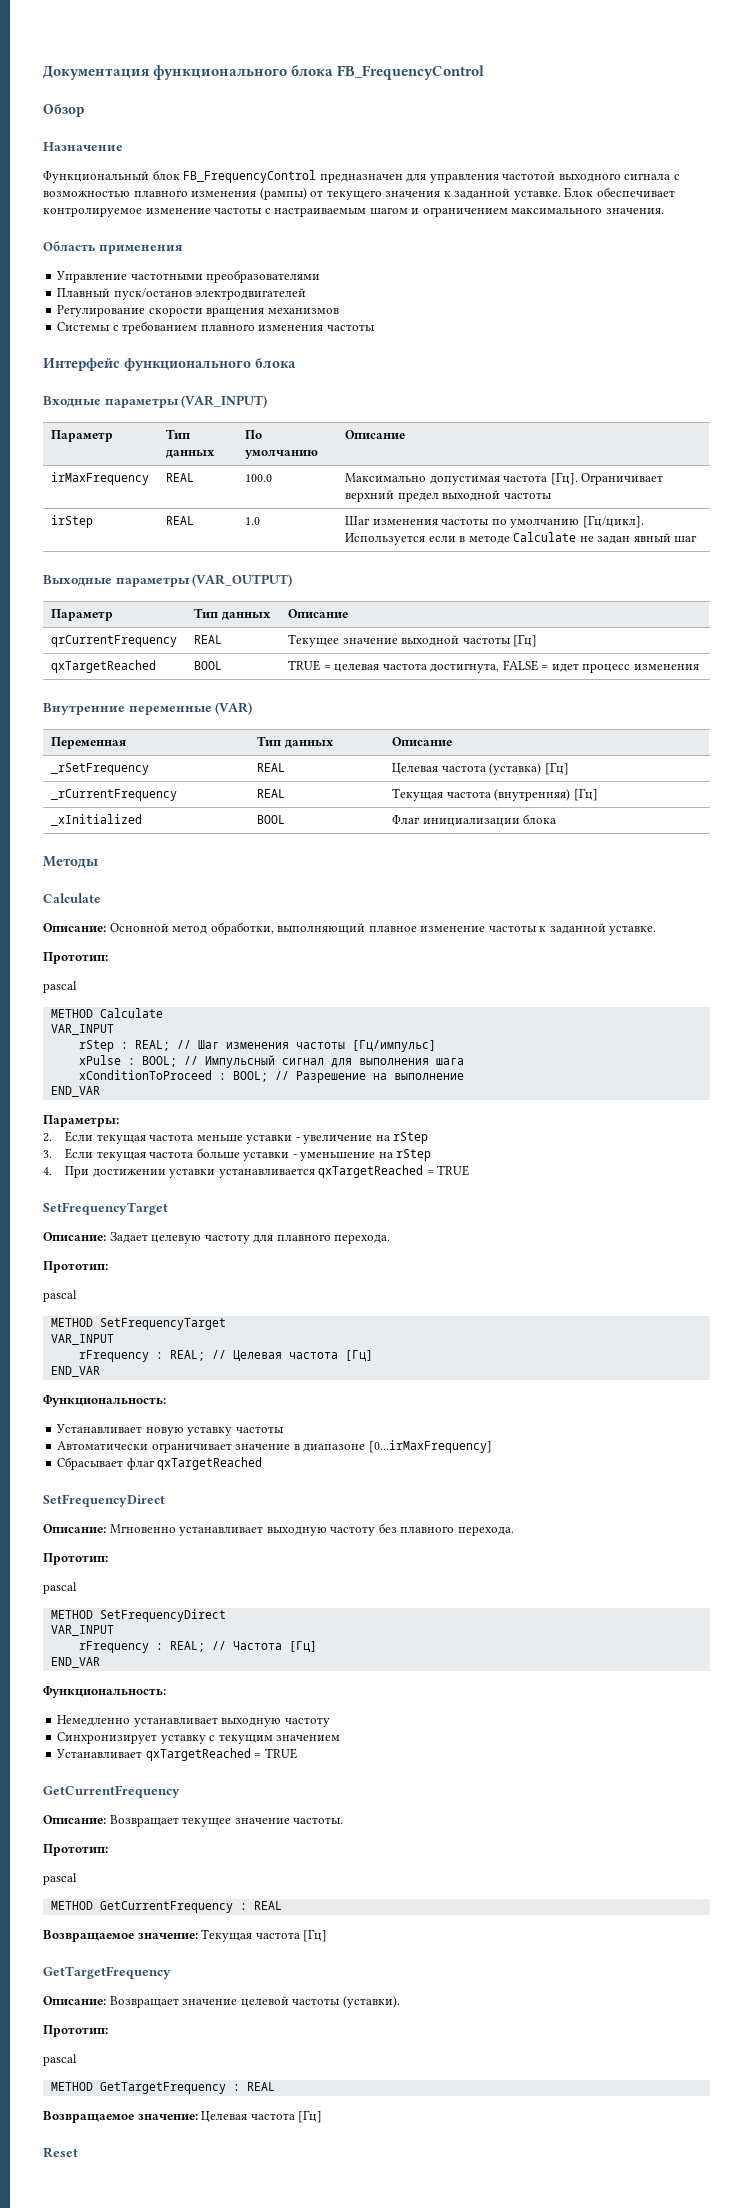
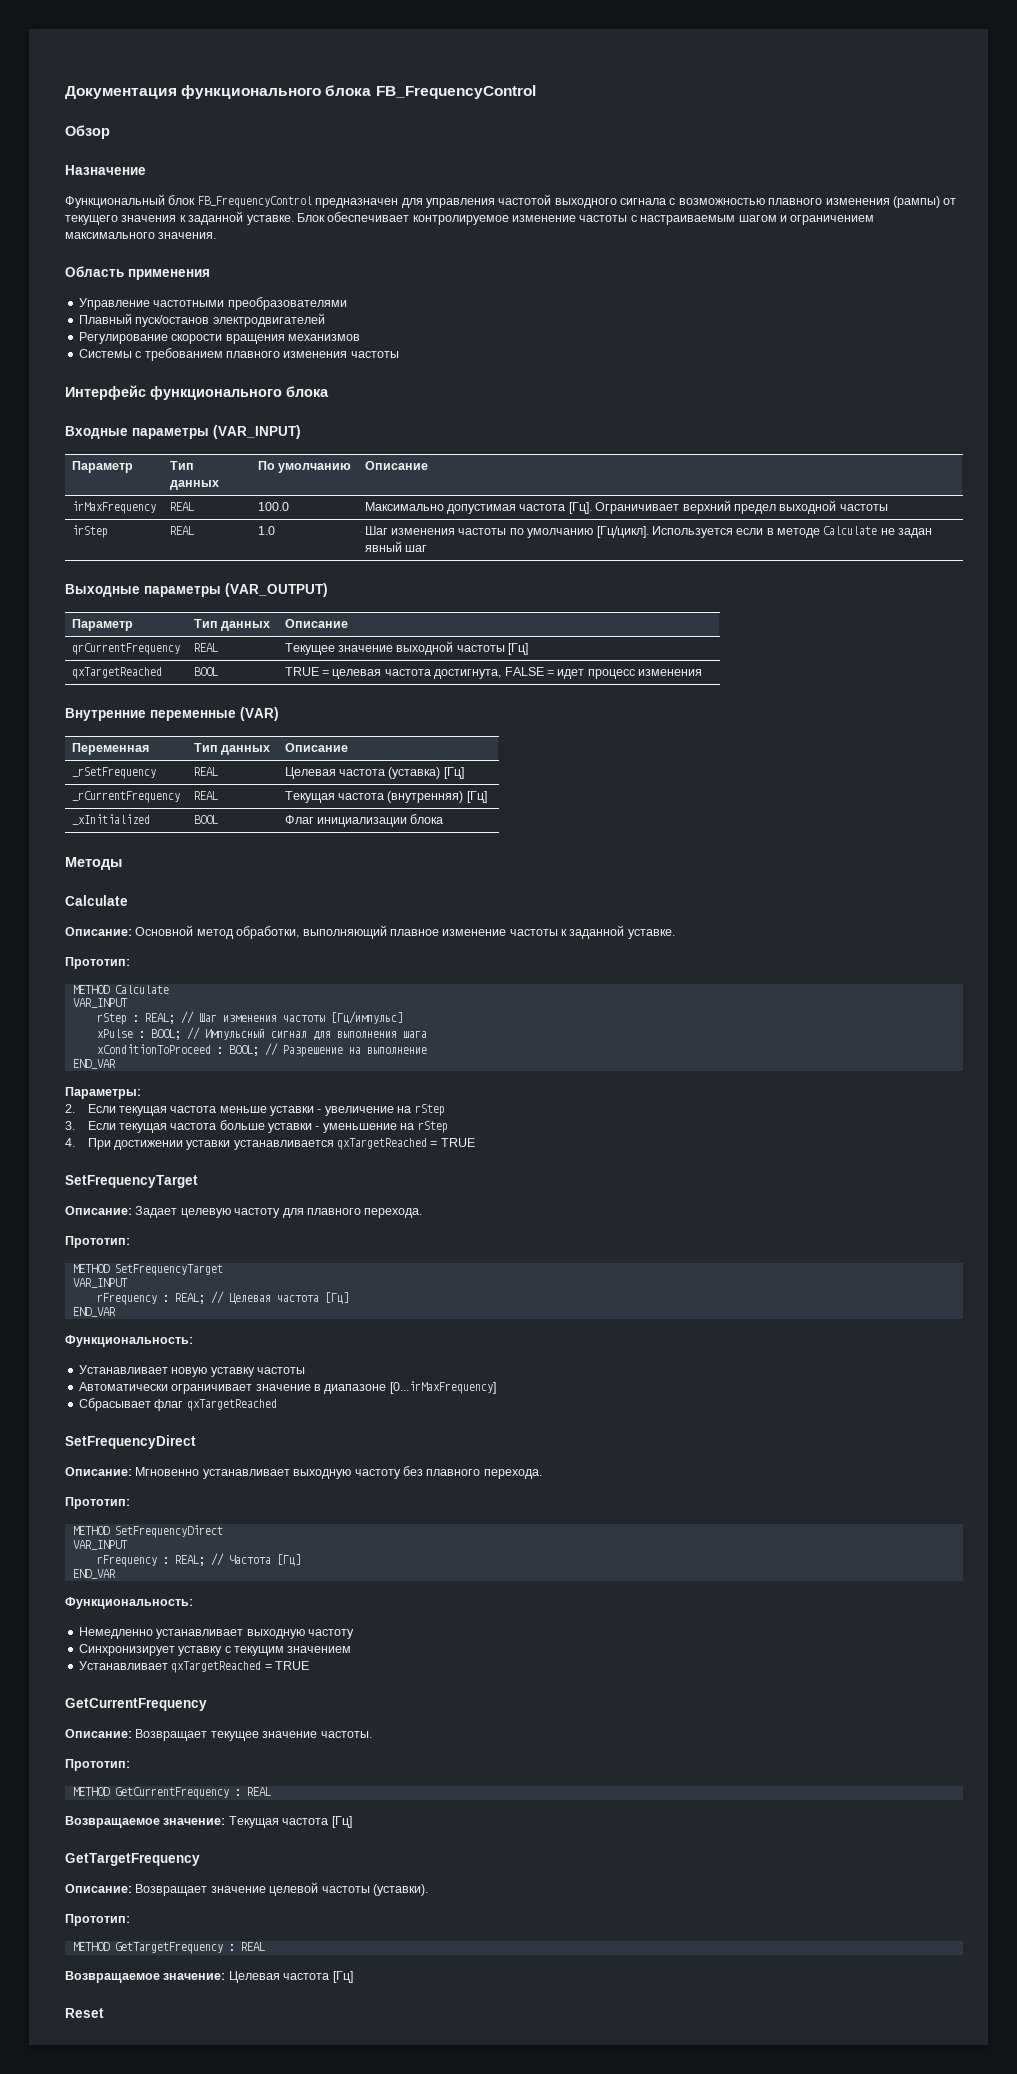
[43,981,77,993] // pascal -> (130, 963) none
[43,1290,77,1302] // pascal -> (130, 1242) none
[43,1582,77,1594] // pascal -> (130, 1503) none
[43,1873,77,1885] // pascal -> (130, 1765) none
[43,2054,77,2066] // pascal -> (130, 1920) none

